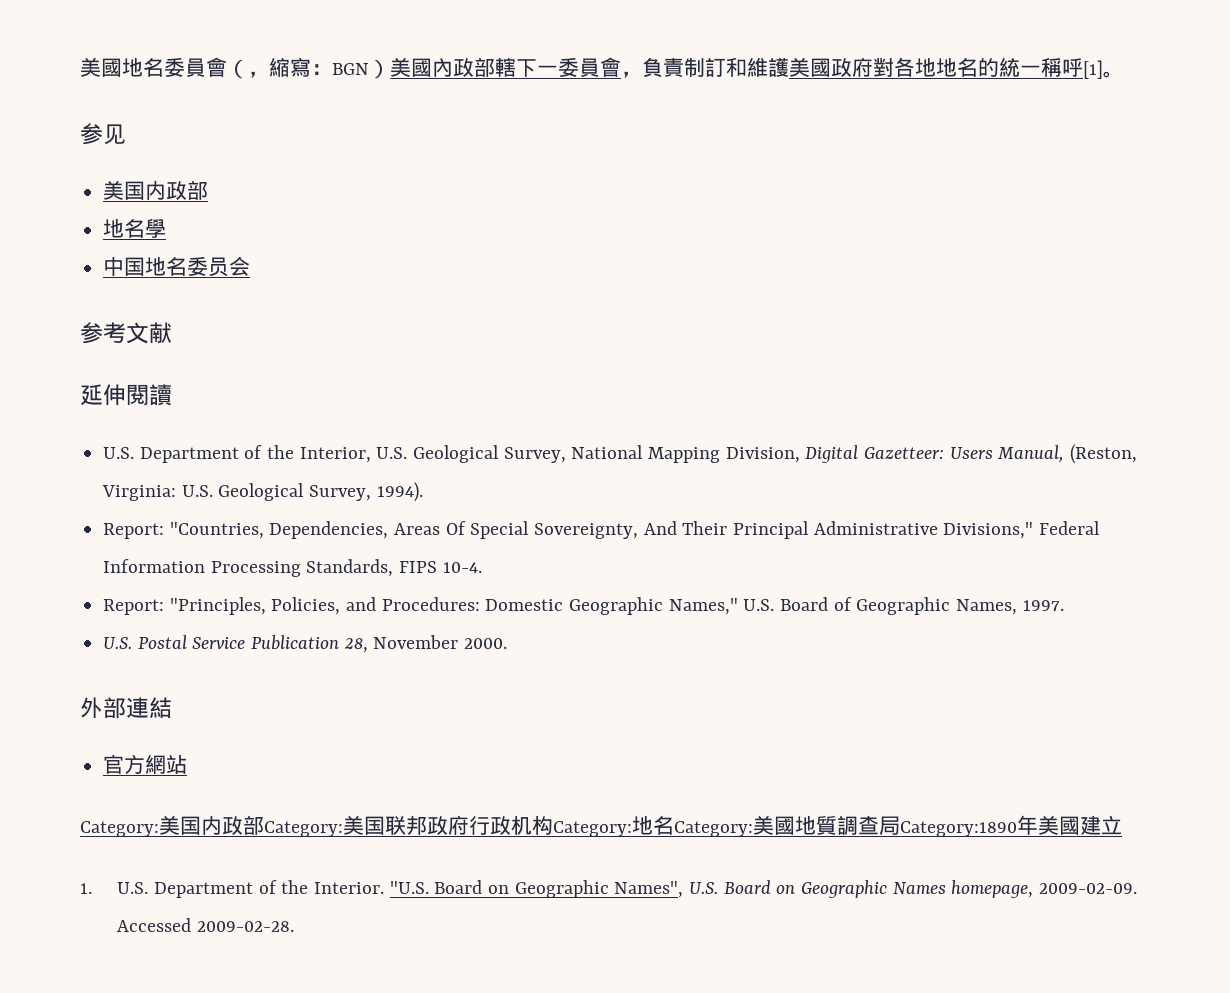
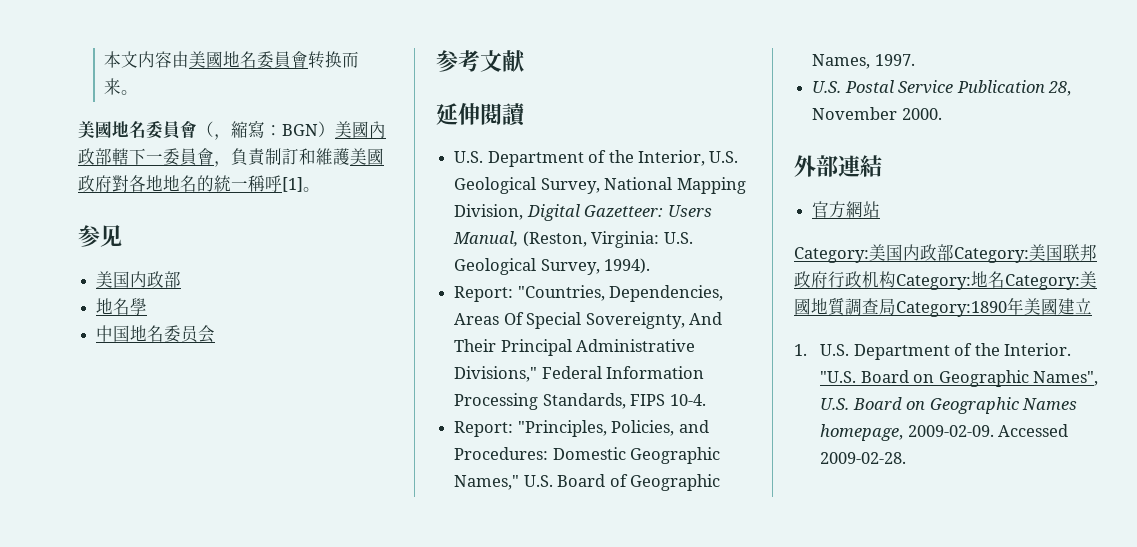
(80, 67) none -> [104,51,360,69] [104,78,139,95] 本文内容由美國地名委員會转换而来。 //

